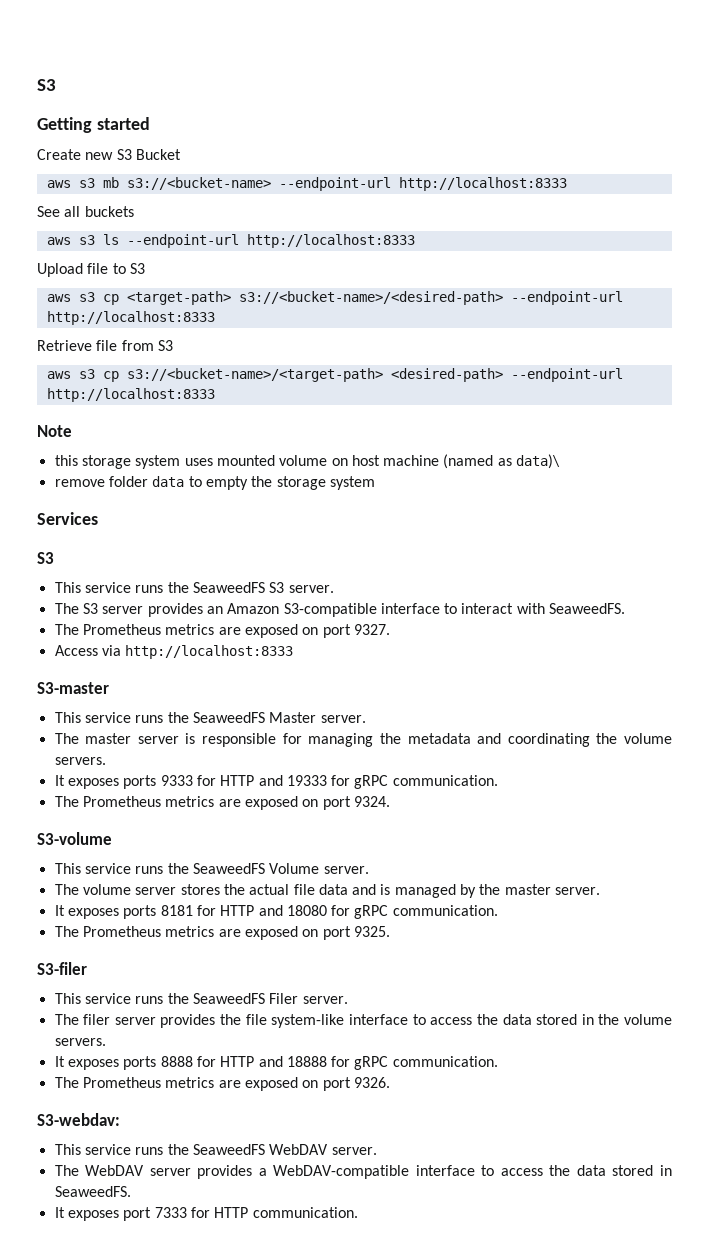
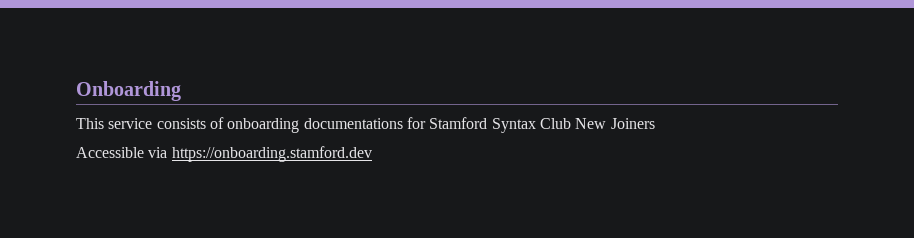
[37,79,56,91] [37,117,150,133] [37,149,181,160] [46,177,567,191] [37,206,134,217] [46,234,415,248] [37,263,145,277] [46,291,623,305] [46,311,215,325] [37,340,173,351] [46,368,623,382] [46,388,215,402] [37,425,72,437] [54,454,561,469] [54,476,375,490] [37,512,98,525] [37,552,54,564] [54,582,334,593] [54,603,626,617] [54,624,390,638] [54,645,294,659] [37,682,109,694] [54,712,366,723] [54,733,673,747] [54,757,106,765] [54,775,498,789] [54,796,390,810] [37,832,112,845] [54,863,369,874] [54,884,601,898] [54,905,498,919] [54,926,390,940] [37,962,87,975] [54,993,348,1004] [54,1014,672,1028] [54,1038,106,1046] [54,1056,498,1070] [54,1077,390,1091] [37,1113,120,1126] [54,1144,377,1155] [54,1165,672,1179] [54,1186,131,1197] [54,1207,358,1221] S3 // Getting started // Create new S3 Bucket // aws s3 mb s3://<bucket-name> --endpoint-url http://localhost:8333 // See all buckets // aws s3 ls --endpoint-url http://localhost:8333 // Upload file to S3 // aws s3 cp <target-path> s3://<bucket-name>/<desired-path> --endpoint-url http://localhost:8333 // Retrieve file from S3 // aws s3 cp s3://<bucket-name>/<target-path> <desired-path> --endpoint-url http://localhost:8333 // Note // this storage system uses mounted volume on host machine (named as data)\ // remove folder data to empty the storage system // Services // S3 // This service runs the SeaweedFS S3 server. // The S3 server provides an Amazon S3-compatible interface to interact with SeaweedFS. // The Prometheus metrics are exposed on port 9327. // Access via http://localhost:8333 // S3-master // This service runs the SeaweedFS Master server. // The master server is responsible for managing the metadata and coordinating the volume servers. // It exposes ports 9333 for HTTP and 19333 for gRPC communication. // The Prometheus metrics are exposed on port 9324. // S3-volume // This service runs the SeaweedFS Volume server. // The volume server stores the actual file data and is managed by the master server. // It exposes ports 8181 for HTTP and 18080 for gRPC communication. // The Prometheus metrics are exposed on port 9325. // S3-filer // This service runs the SeaweedFS Filer server. // The filer server provides the file system-like interface to access the data stored in the volume servers. // It exposes ports 8888 for HTTP and 18888 for gRPC communication. // The Prometheus metrics are exposed on port 9326. // S3-webdav: // This service runs the SeaweedFS WebDAV server. // The WebDAV server provides a WebDAV-compatible interface to access the data stored in SeaweedFS. // It exposes port 7333 for HTTP communication. -> [76,81,181,101] [76,117,655,133] [76,146,372,162] Onboarding // This service consists of onboarding documentations for Stamford Syntax Club New Joiners // Accessible via https://onboarding.stamford.dev

